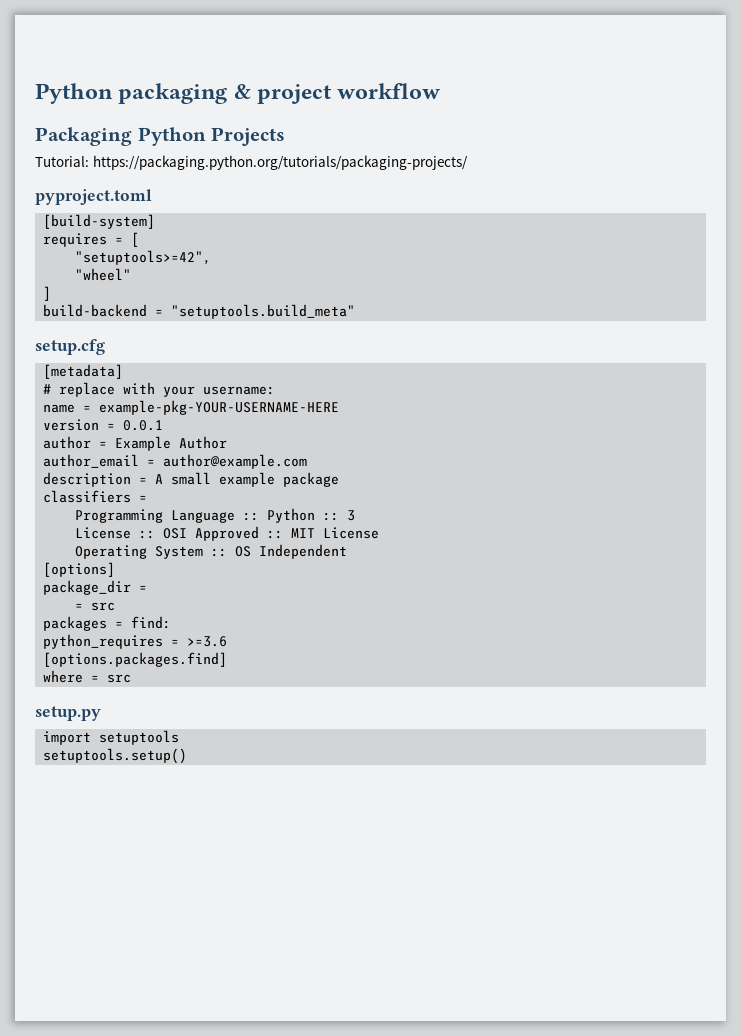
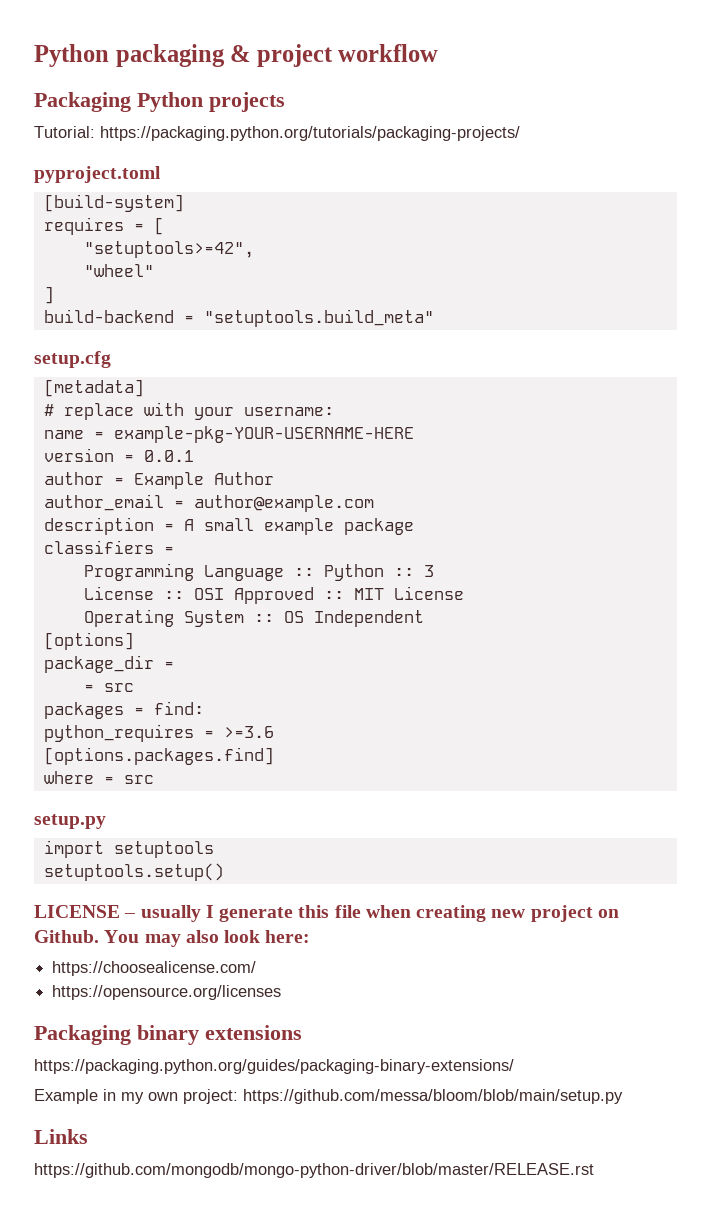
[211,127,286,146] Projects -> [209,92,285,112] projects
(188, 756) none -> [34,905,619,922] [34,930,311,947] [52,961,257,976] [52,985,282,1000] [34,1025,302,1045] [34,1059,514,1074] [34,1089,623,1104] [34,1129,88,1144] [34,1163,594,1178] // LICENSE – usually I generate this file when creating new project on Github. You may also look here: // https://choosealicense.com/ // https://opensource.org/licenses // Packaging binary extensions // https://packaging.python.org/guides/packaging-binary-extensions/ // Example in my own project: https://github.com/messa/bloom/blob/main/setup.py // Links // https://github.com/mongodb/mongo-python-driver/blob/master/RELEASE.rst

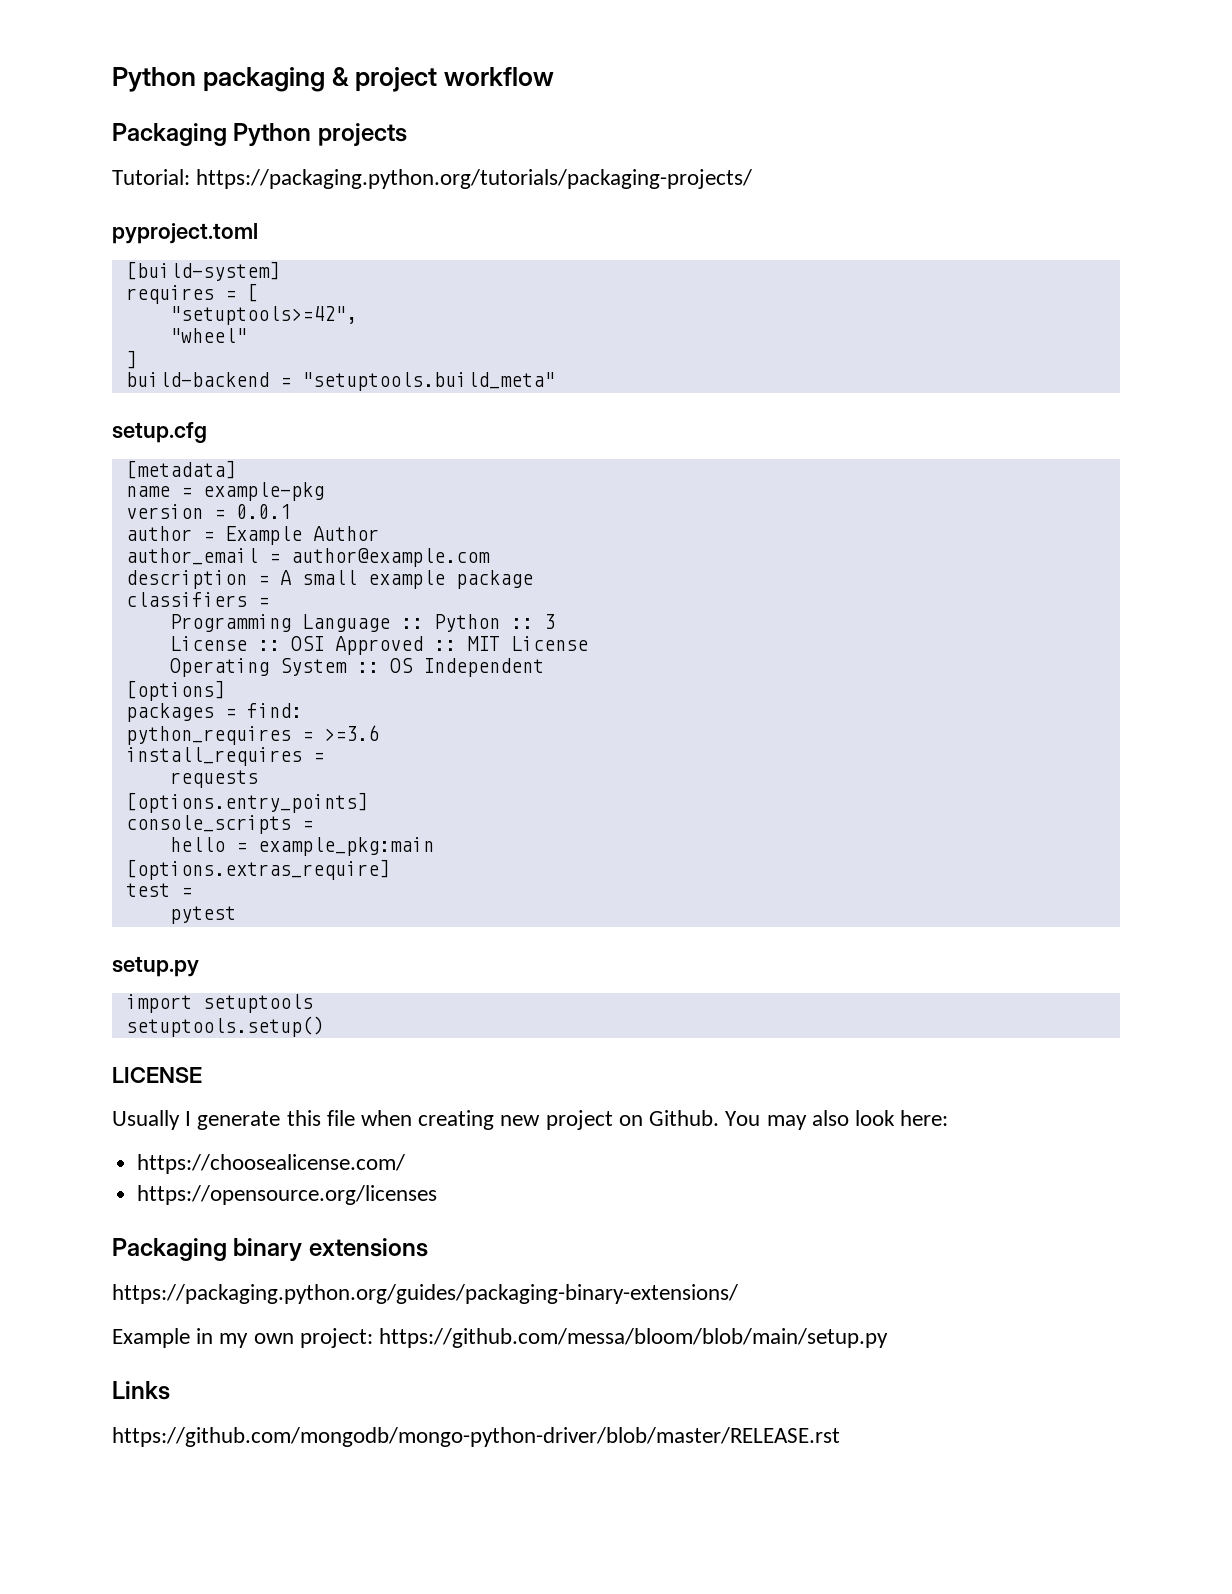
[43,402,334,420] // # replace with your username: -> (236, 469) none
[113,426,414,443] example-pkg-YOUR-USERNAME-HERE -> [202,482,324,501] example-pkg
[43,655,174,673] [83,683,134,692] // package_dir = // = src -> (225, 690) none
[43,747,274,765] [43,771,154,784] [options.packages.find] // where = src -> [125,747,324,766] [169,770,258,788] [125,792,368,813] [125,815,313,834] [169,837,434,856] [125,859,390,880] [125,883,192,897] [169,906,236,924] install_requires = // requests // [options.entry_points] // console_scripts = // hello = example_pkg:main // [options.extras_require] // test = // pytest
[124,905,201,922] – usually -> [112,1110,180,1130] // Usually

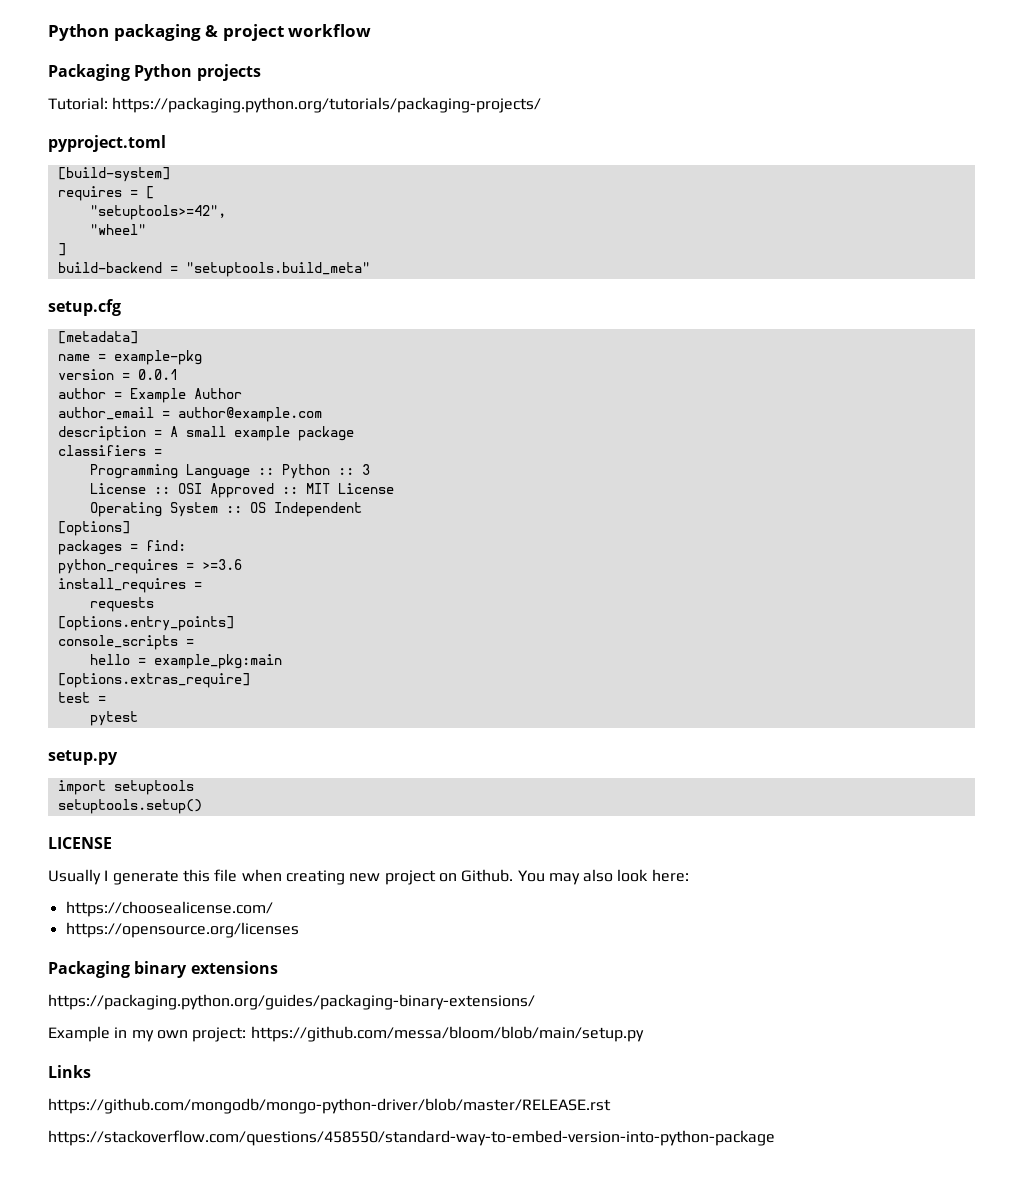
(840, 1437) none -> [48,1130,775,1146] // https://stackoverflow.com/questions/458550/standard-way-to-embed-version-into-python-package

